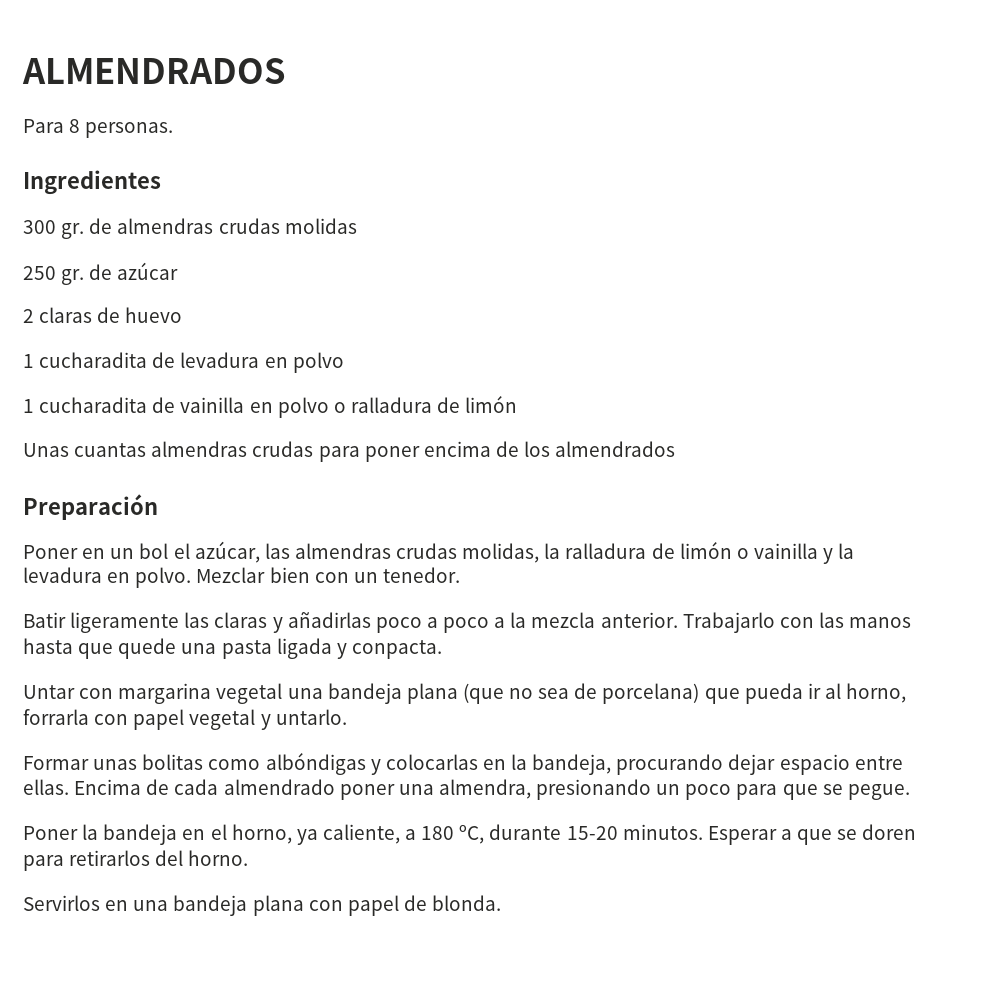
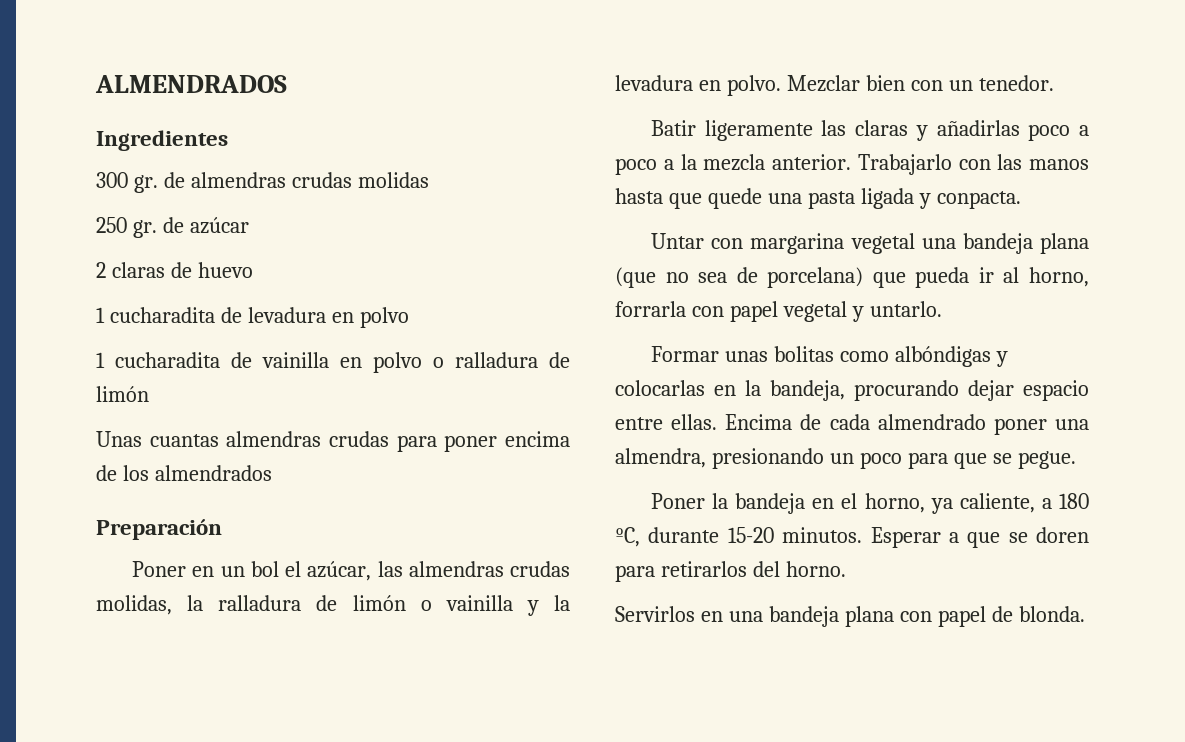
[23,119,174,138] // Para 8 personas. -> (287, 84) none

